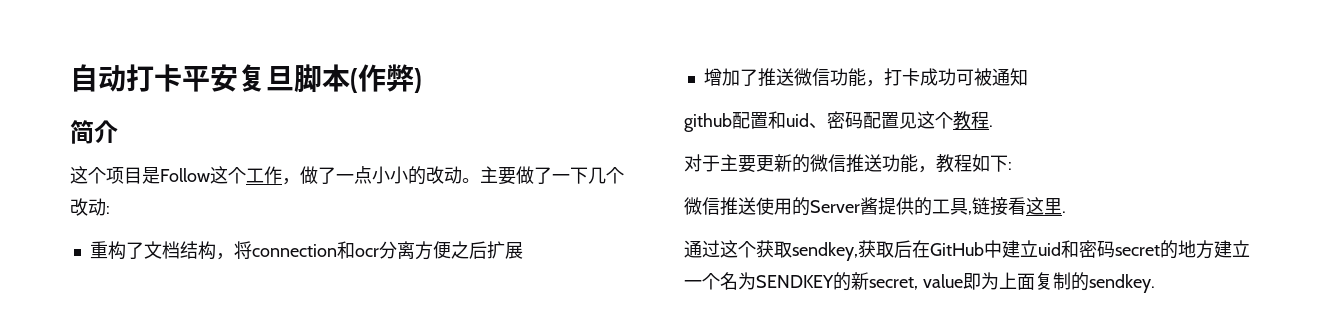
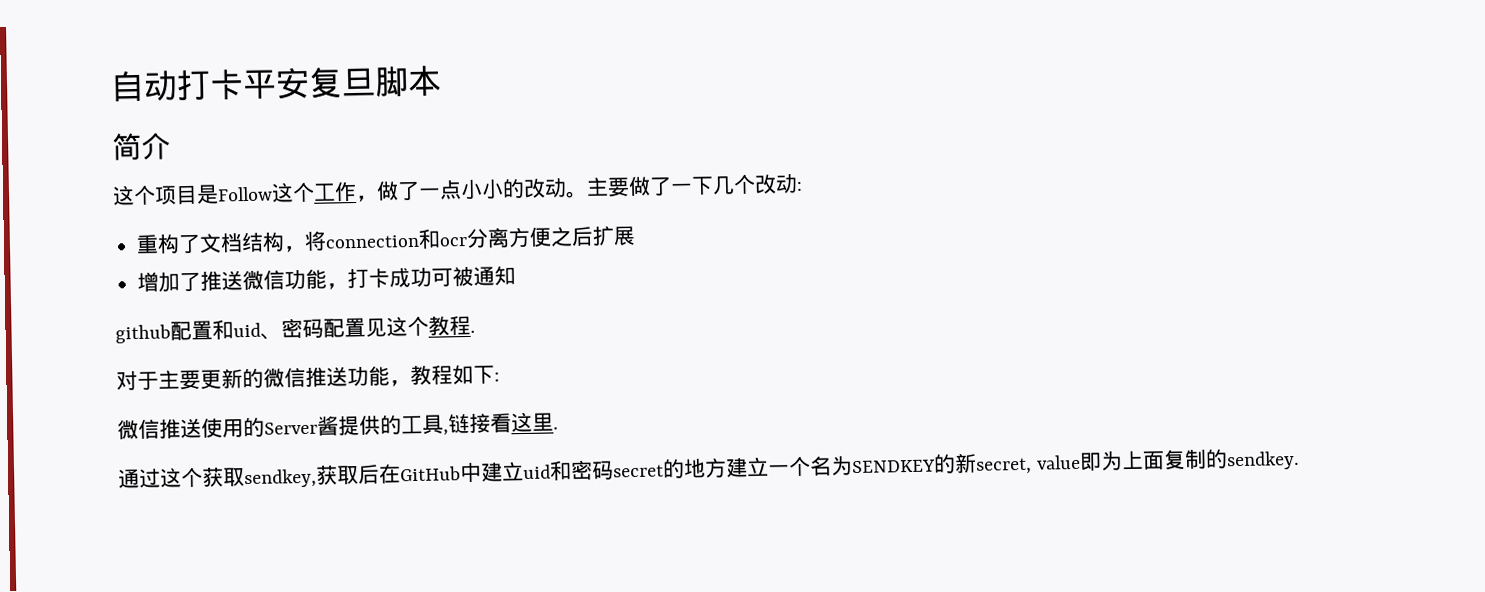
[350,64,422,93] (作弊) -> (442, 81) none

